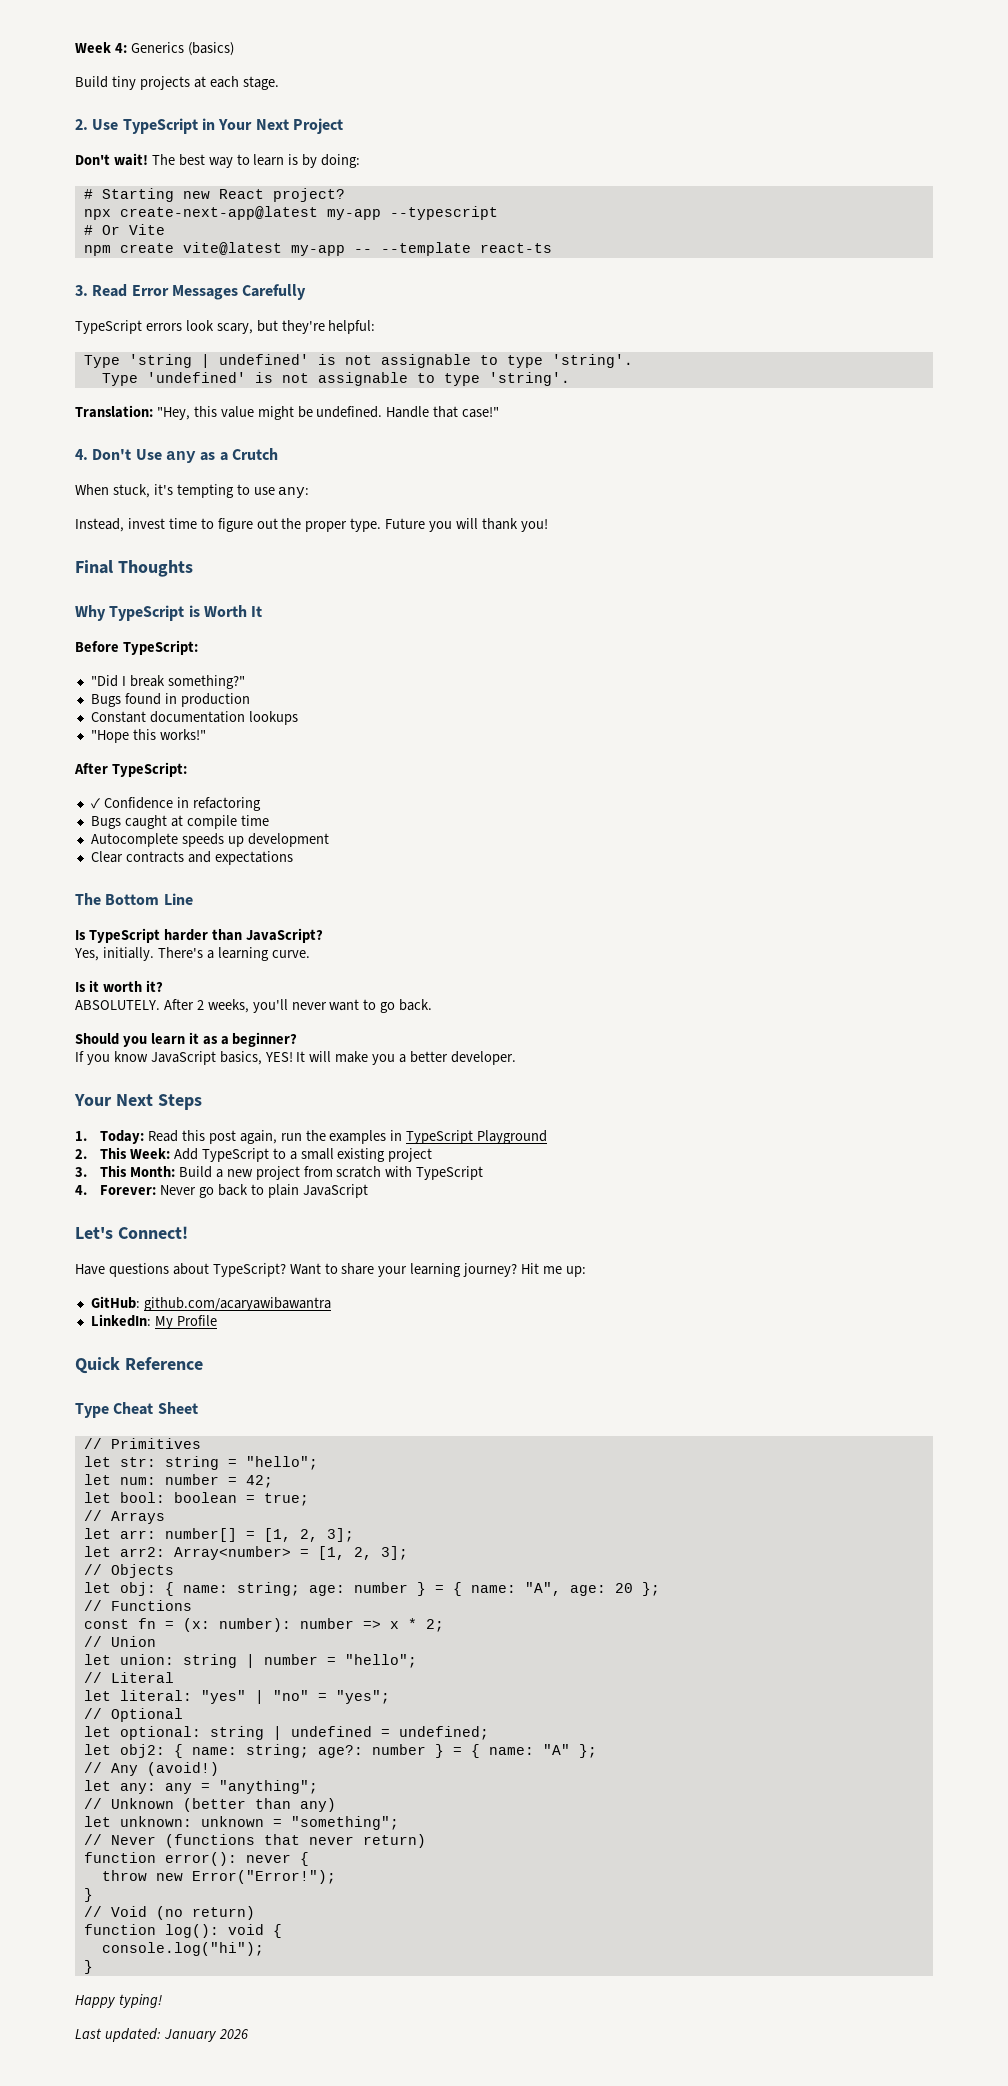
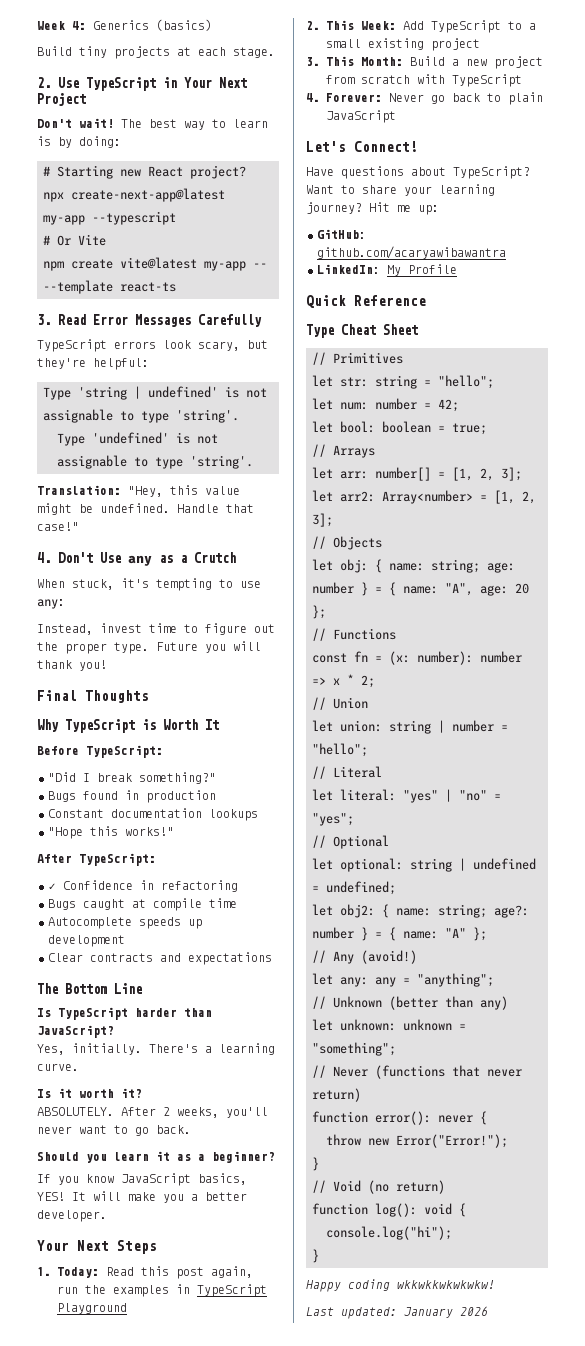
[118,1994,162,2008] typing! -> [348,1279,495,1291] coding wkkwkkwkwkwkw!

